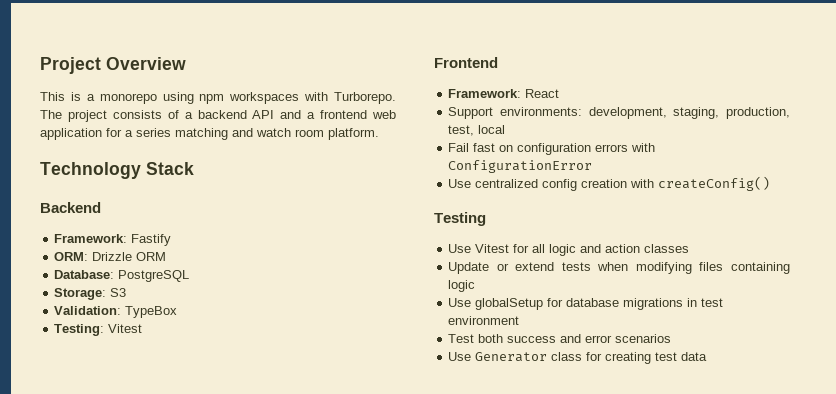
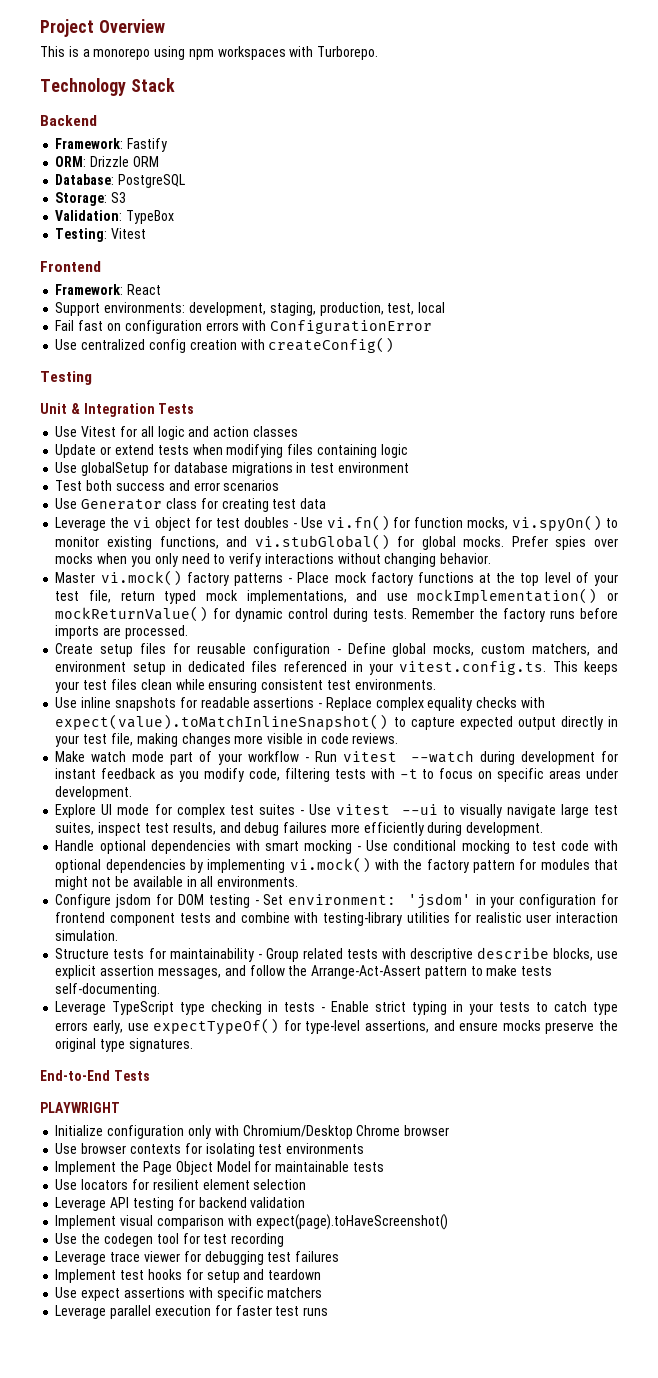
[40,110,396,122] [40,128,379,140] The project consists of a backend API and a frontend web application for a series matching and watch room platform. -> (379, 53) none
(486, 219) none -> [40,403,195,417] // Unit & Integration Tests
(708, 356) none -> [55,515,618,532] [55,534,619,550] [55,553,492,567] [55,570,619,586] [55,588,618,604] [55,606,618,622] [55,625,188,639] [55,643,618,657] [55,661,618,675] [55,679,436,693] [55,697,545,711] [55,714,618,730] [55,733,399,747] [55,750,618,765] [55,768,618,782] [55,786,133,800] [55,804,619,818] [55,822,544,836] [55,840,619,854] [55,857,618,873] [55,876,299,890] [55,893,618,909] [55,912,619,926] [55,930,119,941] [55,947,618,962] [55,965,553,979] [55,983,161,997] [55,1001,619,1015] [55,1018,619,1035] [55,1038,193,1052] [40,1070,150,1081] [40,1102,120,1113] [55,1125,450,1139] [55,1143,365,1157] [55,1161,384,1175] [55,1179,307,1190] [55,1197,306,1211] [55,1214,448,1230] [55,1233,285,1247] [55,1251,340,1265] [55,1269,322,1283] [55,1287,323,1301] [55,1305,329,1319] // Leverage the vi object for test doubles - Use vi.fn() for function mocks, vi.spyOn() to monitor existing functions, and vi.stubGlobal() for global mocks. Prefer spies over mocks when you only need to verify interactions without changing behavior. // Master vi.mock() factory patterns - Place mock factory functions at the top level of your test file, return typed mock implementations, and use mockImplementation() or mockReturnValue() for dynamic control during tests. Remember the factory runs before imports are processed. // Create setup files for reusable configuration - Define global mocks, custom matchers, and environment setup in dedicated files referenced in your vitest.config.ts. This keeps your test files clean while ensuring consistent test environments. // Use inline snapshots for readable assertions - Replace complex equality checks with expect(value).toMatchInlineSnapshot() to capture expected output directly in your test file, making changes more visible in code reviews. // Make watch mode part of your workflow - Run vitest --watch during development for instant feedback as you modify code, filtering tests with -t to focus on specific areas under development. // Explore UI mode for complex test suites - Use vitest --ui to visually navigate large test suites, inspect test results, and debug failures more efficiently during development. // Handle optional dependencies with smart mocking - Use conditional mocking to test code with optional dependencies by implementing vi.mock() with the factory pattern for modules that might not be available in all environments. // Configure jsdom for DOM testing - Set environment: 'jsdom' in your configuration for frontend component tests and combine with testing-library utilities for realistic user interaction simulation. // Structure tests for maintainability - Group related tests with descriptive describe blocks, use explicit assertion messages, and follow the Arrange-Act-Assert pattern to make tests self-documenting. // Leverage TypeScript type checking in tests - Enable strict typing in your tests to catch type errors early, use expectTypeOf() for type-level assertions, and ensure mocks preserve the original type signatures. // End-to-End Tests // PLAYWRIGHT // Initialize configuration only with Chromium/Desktop Chrome browser // Use browser contexts for isolating test environments // Implement the Page Object Model for maintainable tests // Use locators for resilient element selection // Leverage API testing for backend validation // Implement visual comparison with expect(page).toHaveScreenshot() // Use the codegen tool for test recording // Leverage trace viewer for debugging test failures // Implement test hooks for setup and teardown // Use expect assertions with specific matchers // Leverage parallel execution for faster test runs

